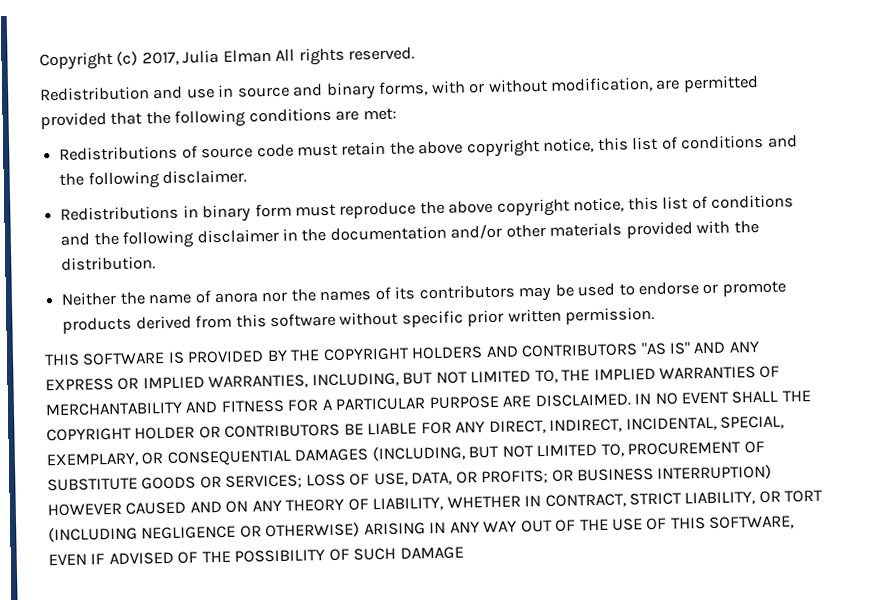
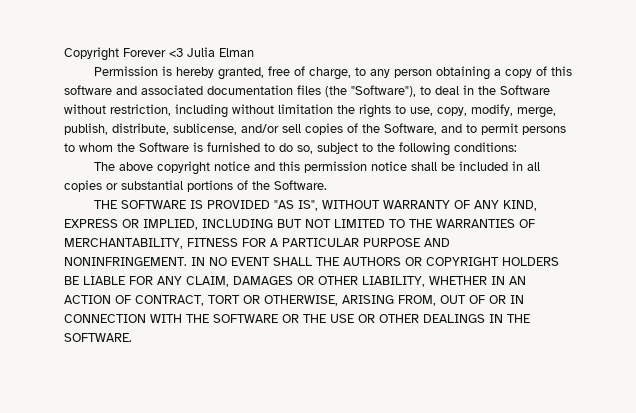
[116,51,179,66] (c) 2017, -> [123,48,183,57] Forever <3
[275,46,416,66] [40,74,759,102] [40,107,397,130] [59,134,798,161] [59,169,248,190] [60,194,795,223] [60,220,759,249] [61,256,157,271] [61,280,786,306] [62,306,656,334] [44,341,760,367] [45,365,781,392] [45,401,219,417] All rights reserved. // Redistribution and use in source and binary forms, with or without modification, are permitted provided that the following conditions are met: // Redistributions of source code must retain the above copyright notice, this list of conditions and the following disclaimer. // Redistributions in binary form must reproduce the above copyright notice, this list of conditions and the following disclaimer in the documentation and/or other materials provided with the distribution. // Neither the name of anora nor the names of its contributors may be used to endorse or promote products derived from this software without specific prior written permission. // THIS SOFTWARE IS PROVIDED BY THE COPYRIGHT HOLDERS AND CONTRIBUTORS "AS IS" AND ANY EXPRESS OR IMPLIED WARRANTIES, INCLUDING, BUT NOT LIMITED TO, THE IMPLIED WARRANTIES OF MERCHANTABILITY AND -> [93,66,572,80] [64,85,550,97] [64,104,556,118] [64,123,566,135] [64,142,517,156] [93,161,540,175] [64,180,327,192] [93,200,537,211] [64,219,535,230] [64,238,183,249] // Permission is hereby granted, free of charge, to any person obtaining a copy of this software and associated documentation files (the "Software"), to deal in the Software without restriction, including without limitation the rights to use, copy, modify, merge, publish, distribute, sublicense, and/or sell copies of the Software, and to permit persons to whom the Software is furnished to do so, subject to the following conditions: // The above copyright notice and this permission notice shall be included in all copies or substantial portions of the Software. // THE SOFTWARE IS PROVIDED "AS IS", WITHOUT WARRANTY OF ANY KIND, EXPRESS OR IMPLIED, INCLUDING BUT NOT LIMITED TO THE WARRANTIES OF MERCHANTABILITY,
[502,393,631,408] ARE DISCLAIMED. -> [424,238,450,247] [64,257,187,266] AND NONINFRINGEMENT.
[46,415,785,442] [46,440,765,468] [47,464,773,492] [47,489,824,517] [48,515,795,543] [48,546,464,566] COPYRIGHT HOLDER OR CONTRIBUTORS BE LIABLE FOR ANY DIRECT, INDIRECT, INCIDENTAL, SPECIAL, EXEMPLARY, OR CONSEQUENTIAL DAMAGES (INCLUDING, BUT NOT LIMITED TO, PROCUREMENT OF SUBSTITUTE GOODS OR SERVICES; LOSS OF USE, DATA, OR PROFITS; OR BUSINESS INTERRUPTION) HOWEVER CAUSED AND ON ANY THEORY OF LIABILITY, WHETHER IN CONTRACT, STRICT LIABILITY, OR TORT (INCLUDING NEGLIGENCE OR OTHERWISE) ARISING IN ANY WAY OUT OF THE USE OF THIS SOFTWARE, EVEN IF ADVISED OF THE POSSIBILITY OF SUCH DAMAGE -> [343,257,559,266] [64,276,526,287] [64,295,524,306] [64,314,530,323] [64,333,132,342] AUTHORS OR COPYRIGHT HOLDERS BE LIABLE FOR ANY CLAIM, DAMAGES OR OTHER LIABILITY, WHETHER IN AN ACTION OF CONTRACT, TORT OR OTHERWISE, ARISING FROM, OUT OF OR IN CONNECTION WITH THE SOFTWARE OR THE USE OR OTHER DEALINGS IN THE SOFTWARE.

